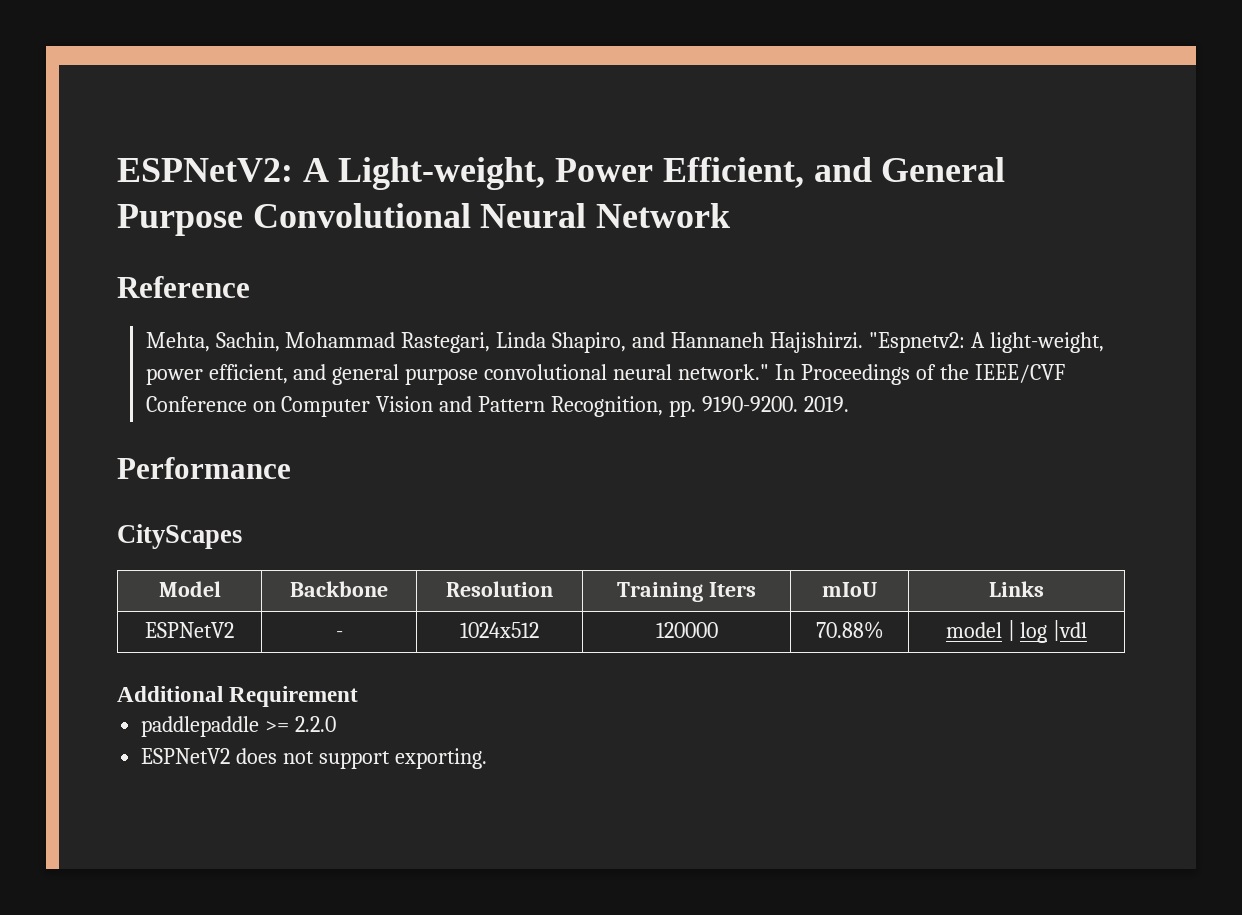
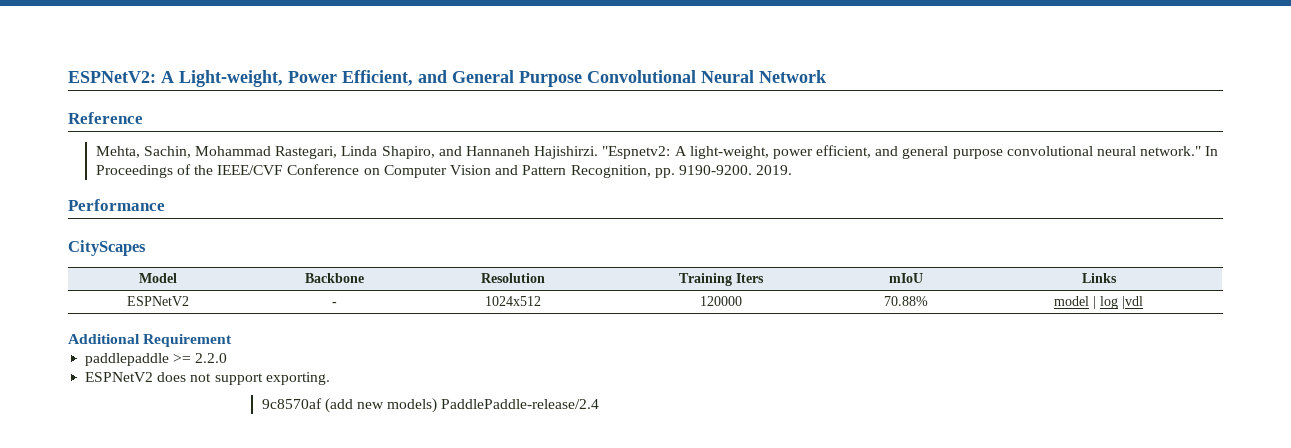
(487, 758) none -> [261,398,600,413] // 9c8570af (add new models) PaddlePaddle-release/2.4

